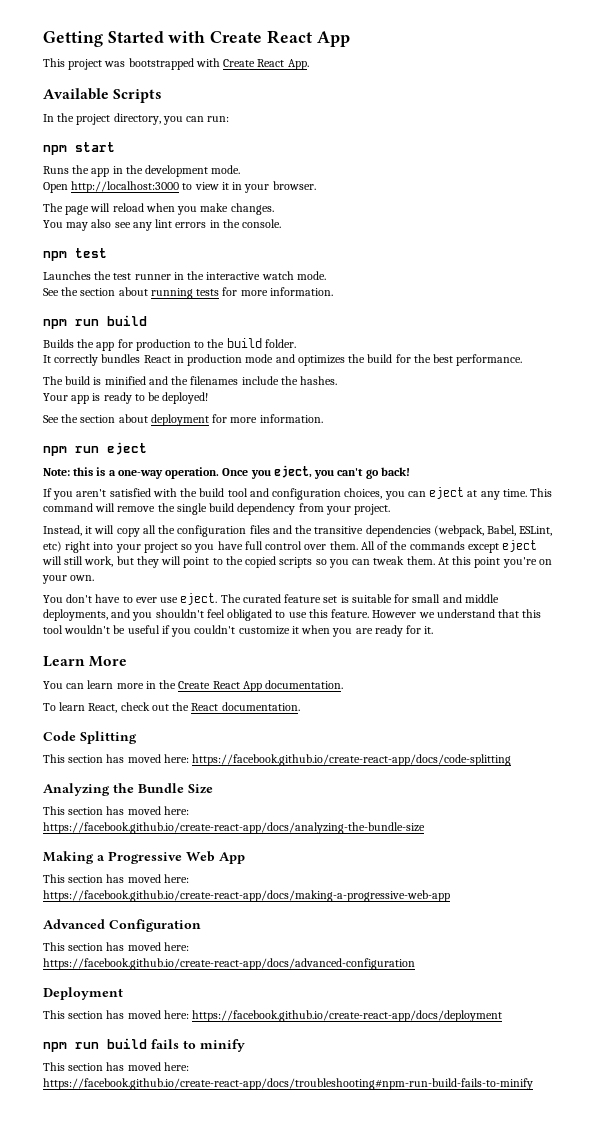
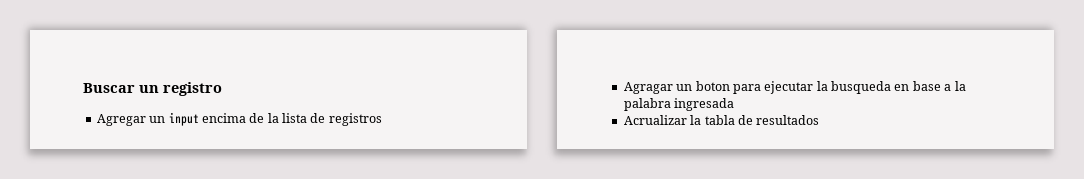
[43,30,350,47] [43,58,309,70] [43,88,163,103] [43,113,230,125] [43,142,115,155] [43,165,241,177] [43,181,316,193] [43,203,274,215] [43,219,282,231] [43,248,107,261] [43,271,326,280] [43,287,333,299] [43,315,147,329] [43,338,296,351] [43,354,523,366] [43,376,338,385] [43,392,209,404] [43,414,323,426] [43,442,147,456] [43,465,410,479] [43,487,553,500] [43,503,391,515] [43,525,553,537] [43,540,538,553] [42,556,552,568] [42,575,95,584] [43,593,499,605] [43,609,542,621] [43,625,434,637] [43,656,128,667] [43,680,344,692] [43,702,300,713] [43,731,137,744] [43,754,512,766] [43,783,213,796] [43,806,189,815] [43,822,425,834] [43,851,245,864] [43,874,189,883] [43,890,450,902] [43,919,201,932] [43,942,189,951] [43,958,415,970] [43,987,123,1000] [43,1010,503,1022] [43,1038,245,1052] [43,1062,189,1071] [43,1078,533,1090] Getting Started with Create React App // This project was bootstrapped with Create React App. // Available Scripts // In the project directory, you can run: // npm start // Runs the app in the development mode. // Open http://localhost:3000 to view it in your browser. // The page will reload when you make changes. // You may also see any lint errors in the console. // npm test // Launches the test runner in the interactive watch mode. // See the section about running tests for more information. // npm run build // Builds the app for production to the build folder. // It correctly bundles React in production mode and optimizes the build for the best performance. // The build is minified and the filenames include the hashes. // Your app is ready to be deployed! // See the section about deployment for more information. // npm run eject // Note: this is a one-way operation. Once you eject, you can't go back! // If you aren't satisfied with the build tool and configuration choices, you can eject at any time. This command will remove the single build dependency from your project. // Instead, it will copy all the configuration files and the transitive dependencies (webpack, Babel, ESLint, etc) right into your project so you have full control over them. All of the commands except eject will still work, but they will point to the copied scripts so you can tweak them. At this point you're on your own. // You don't have to ever use eject. The curated feature set is suitable for small and middle deployments, and you shouldn't feel obligated to use this feature. However we understand that this tool wouldn't be useful if you couldn't customize it when you are ready for it. // Learn More // You can learn more in the Create React App documentation. // To learn React, check out the React documentation. // Code Splitting // This section has moved here: https://facebook.github.io/create-react-app/docs/code-splitting // Analyzing the Bundle Size // This section has moved here: https://facebook.github.io/create-react-app/docs/analyzing-the-bundle-size // Making a Progressive Web App // This section has moved here: https://facebook.github.io/create-react-app/docs/making-a-progressive-web-app // Advanced Configuration // This section has moved here: https://facebook.github.io/create-react-app/docs/advanced-configuration // Deployment // This section has moved here: https://facebook.github.io/create-react-app/docs/deployment // npm run build fails to minify // This section has moved here: https://facebook.github.io/create-react-app/docs/troubleshooting#npm-run-build-fails-to-minify -> [83,82,222,96] [96,112,382,126] [623,81,966,94] [623,98,735,111] [623,115,820,125] Buscar un registro // Agregar un input encima de la lista de registros // Agragar un boton para ejecutar la busqueda en base a la palabra ingresada // Acrualizar la tabla de resultados

